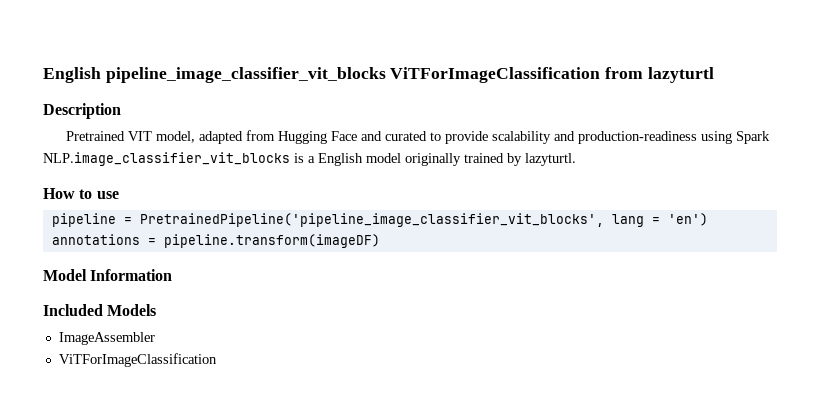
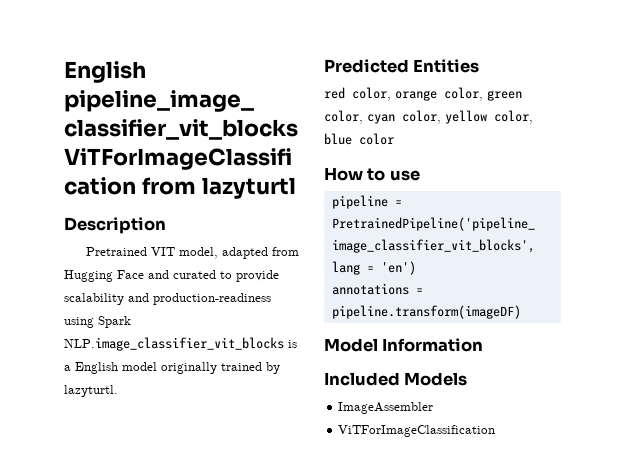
(576, 159) none -> [324,59,480,73] [324,87,522,101] [324,110,533,124] [324,133,394,145] // Predicted Entities // red color, orange color, green color, cyan color, yellow color, blue color

